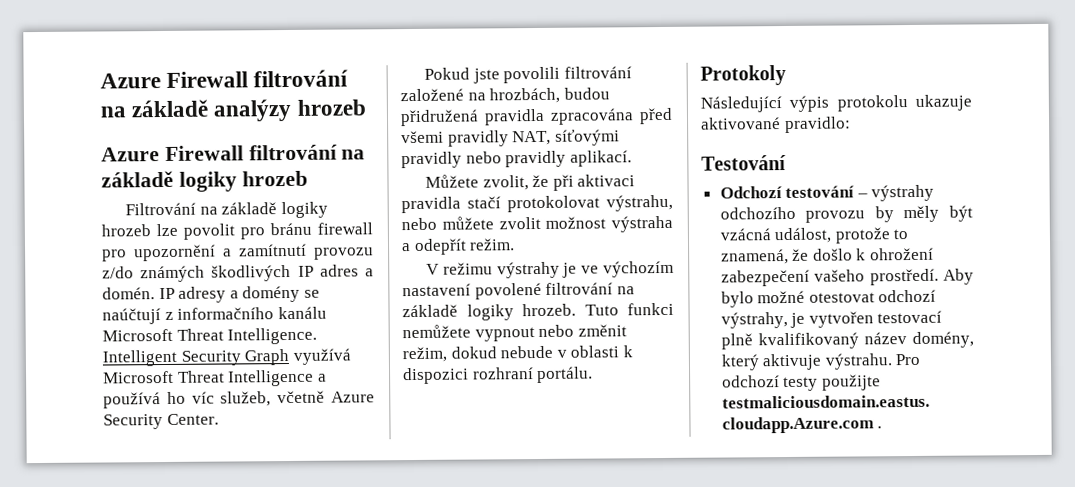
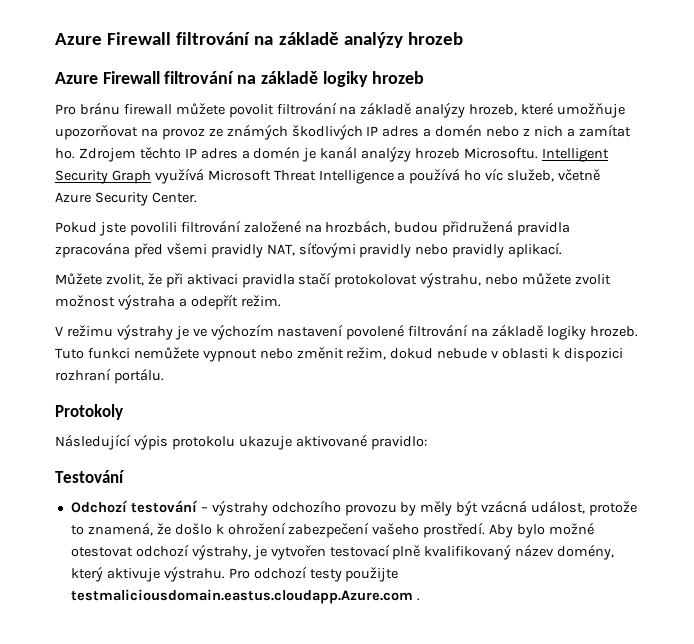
[124,201,328,219] [101,222,373,240] [102,243,374,262] [102,266,134,279] Filtrování na základě logiky hrozeb lze povolit pro bránu firewall pro upozornění a zamítnutí provozu z/do -> [55,102,626,118] [55,125,223,140] Pro bránu firewall můžete povolit filtrování na základě analýzy hrozeb, které umožňuje upozorňovat na provoz ze
[102,285,320,303] [102,306,327,325] [102,327,318,345] domén. IP adresy a domény se naúčtují z informačního kanálu Microsoft Threat Intelligence. -> [435,124,631,137] [55,146,539,162] domén nebo z nich a zamítat ho. Zdrojem těchto IP adres a domén je kanál analýzy hrozeb Microsoftu.

